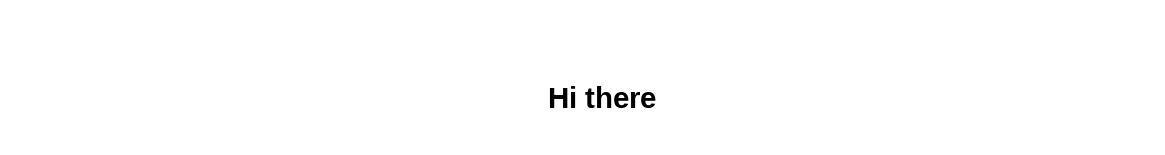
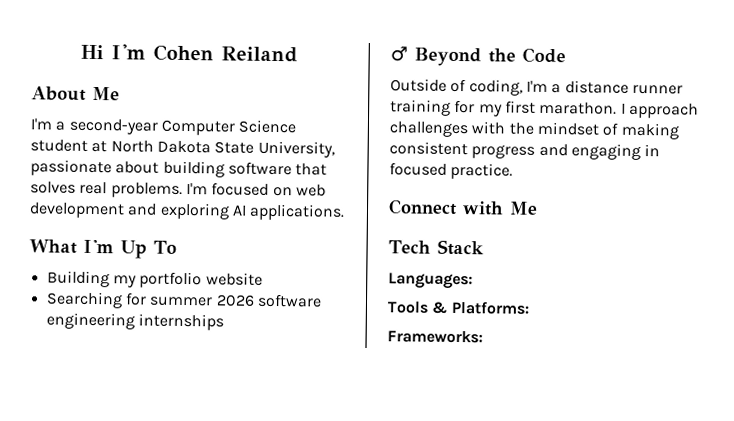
[584,86,656,108] there -> [111,44,298,63] [31,86,120,101] [30,118,297,136] [30,139,335,158] [30,159,328,178] [30,181,326,198] [29,202,346,221] [29,239,177,259] [46,270,263,289] [45,291,322,309] [45,312,224,331] [390,46,566,67] [390,78,683,96] [390,99,699,119] [389,121,679,140] [389,141,661,161] [389,162,514,180] [388,199,538,216] [388,239,484,256] [388,272,473,290] [387,300,530,315] [387,330,483,344] I'm Cohen Reiland // About Me // I'm a second-year Computer Science student at North Dakota State University, passionate about building software that solves real problems. I'm focused on web development and exploring AI applications. // What I'm Up To // Building my portfolio website // Searching for summer 2026 software engineering internships // ♂ Beyond the Code // Outside of coding, I'm a distance runner training for my first marathon. I approach challenges with the mindset of making consistent progress and engaging in focused practice. // Connect with Me // Tech Stack // Languages: // Tools & Platforms: // Frameworks:

